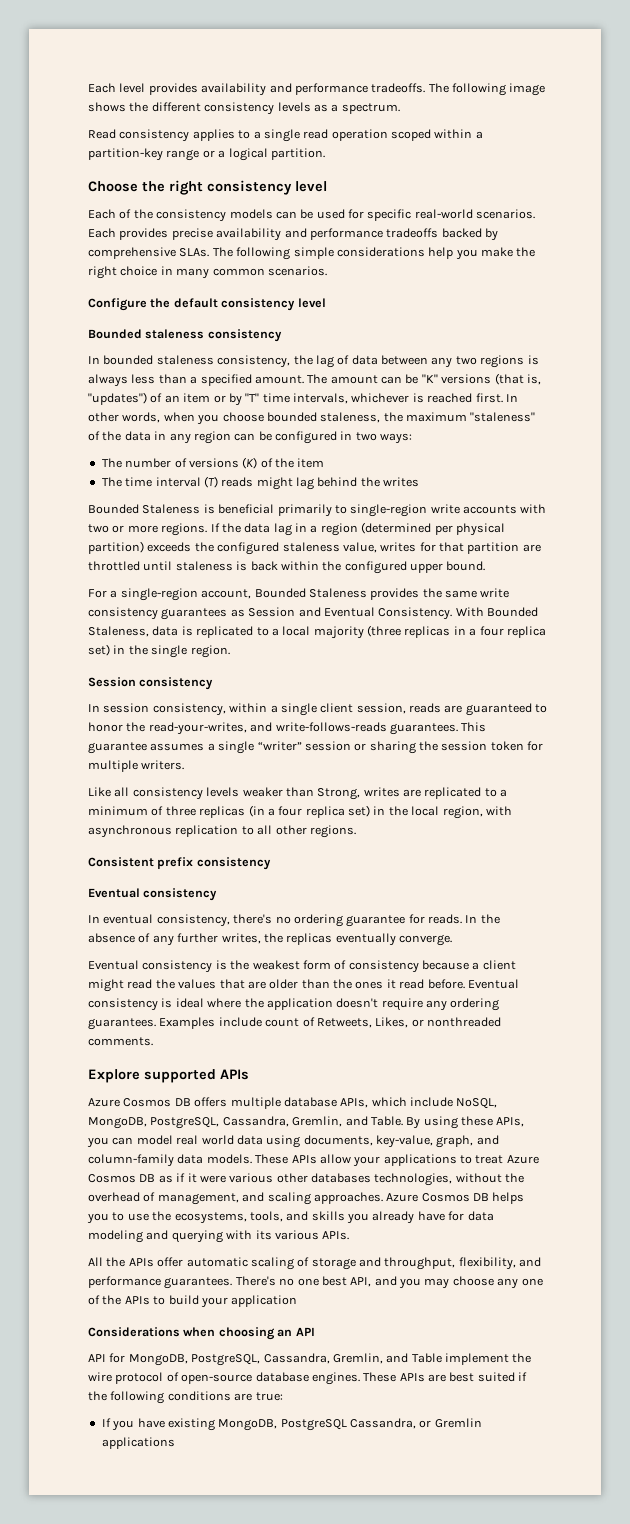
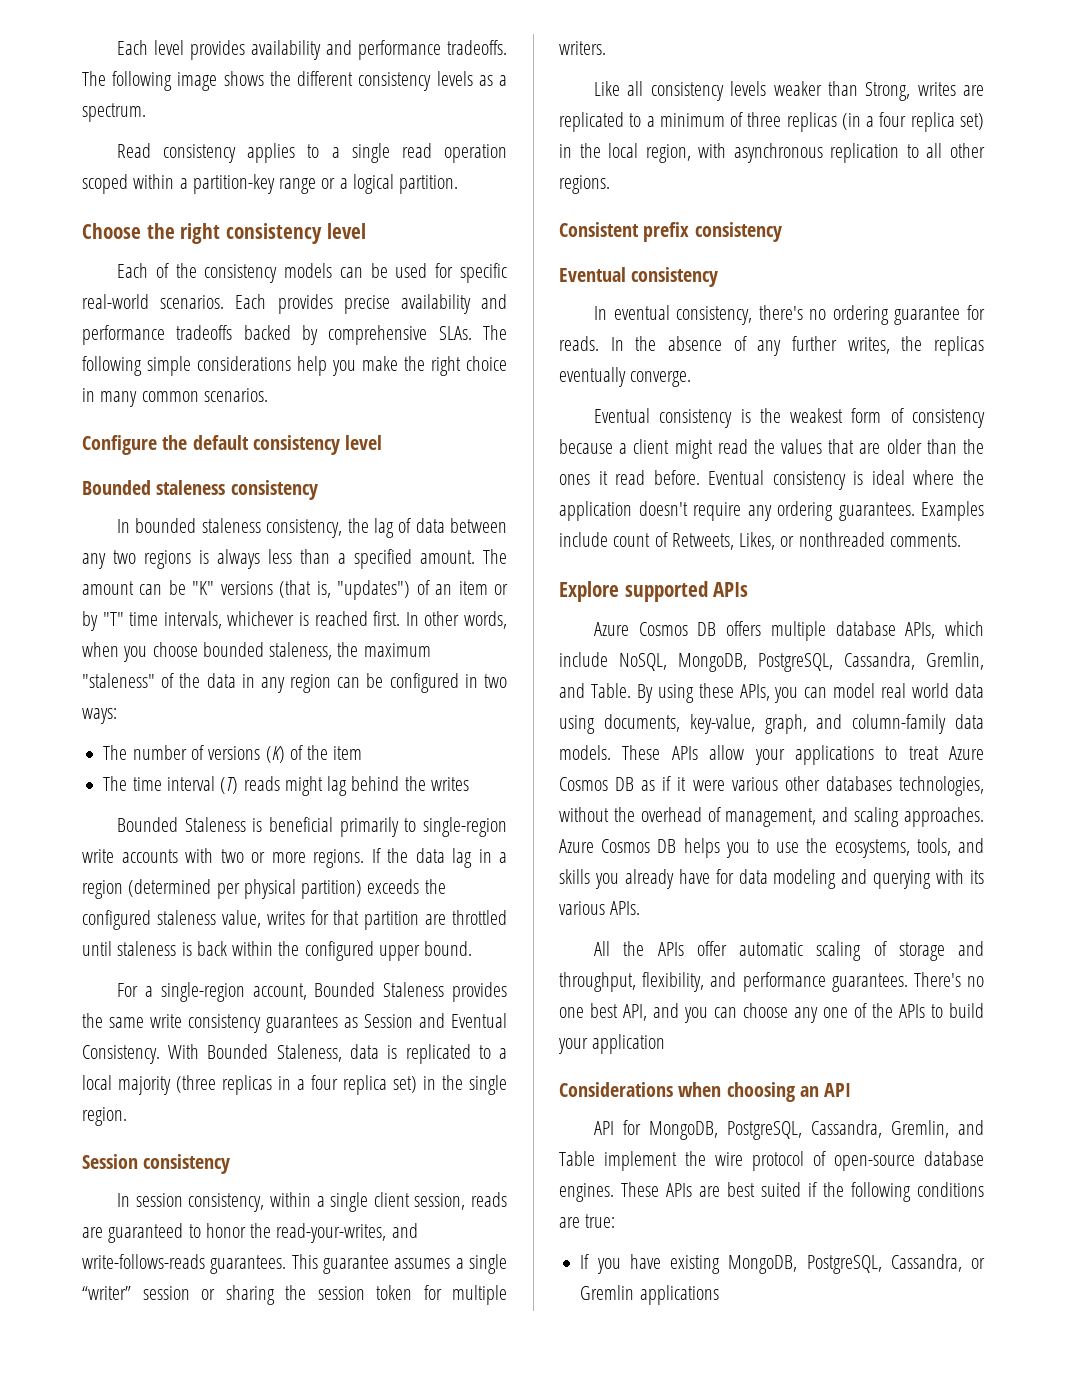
[424,1278,450,1289] may -> [714,1007,737,1018] can
[280,1419,347,1431] PostgreSQL -> [806,1255,882,1274] PostgreSQL,

